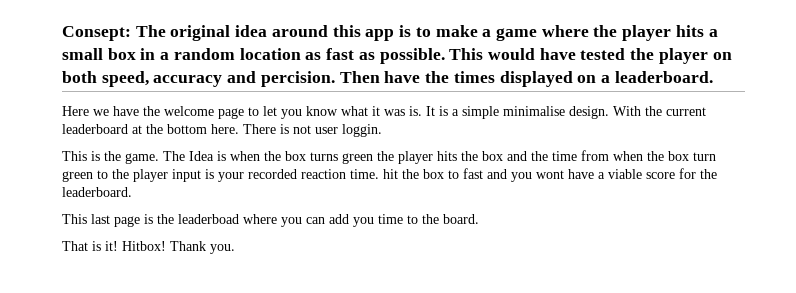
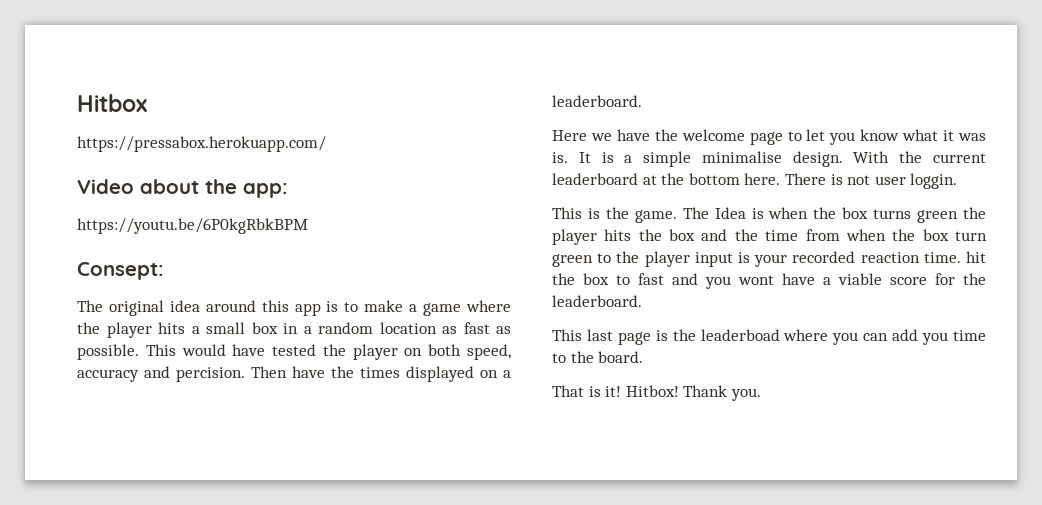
(62, 33) none -> [77,94,147,112] [77,136,326,152] [77,179,288,198] [77,218,308,234] Hitbox // https://pressabox.herokuapp.com/ // Video about the app: // https://youtu.be/6P0kgRbkBPM //
(131, 33) none -> (164, 271) //

